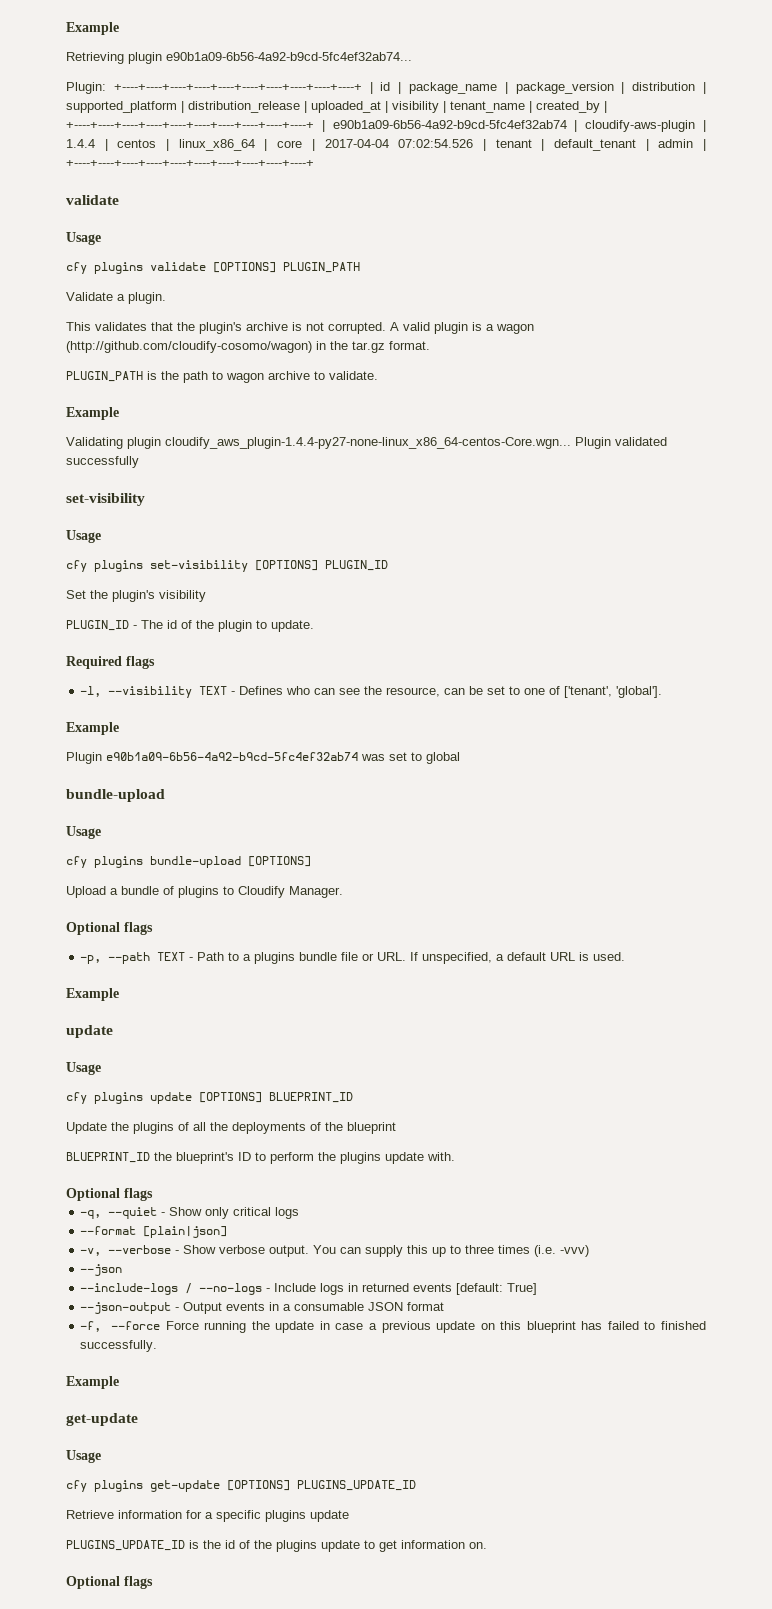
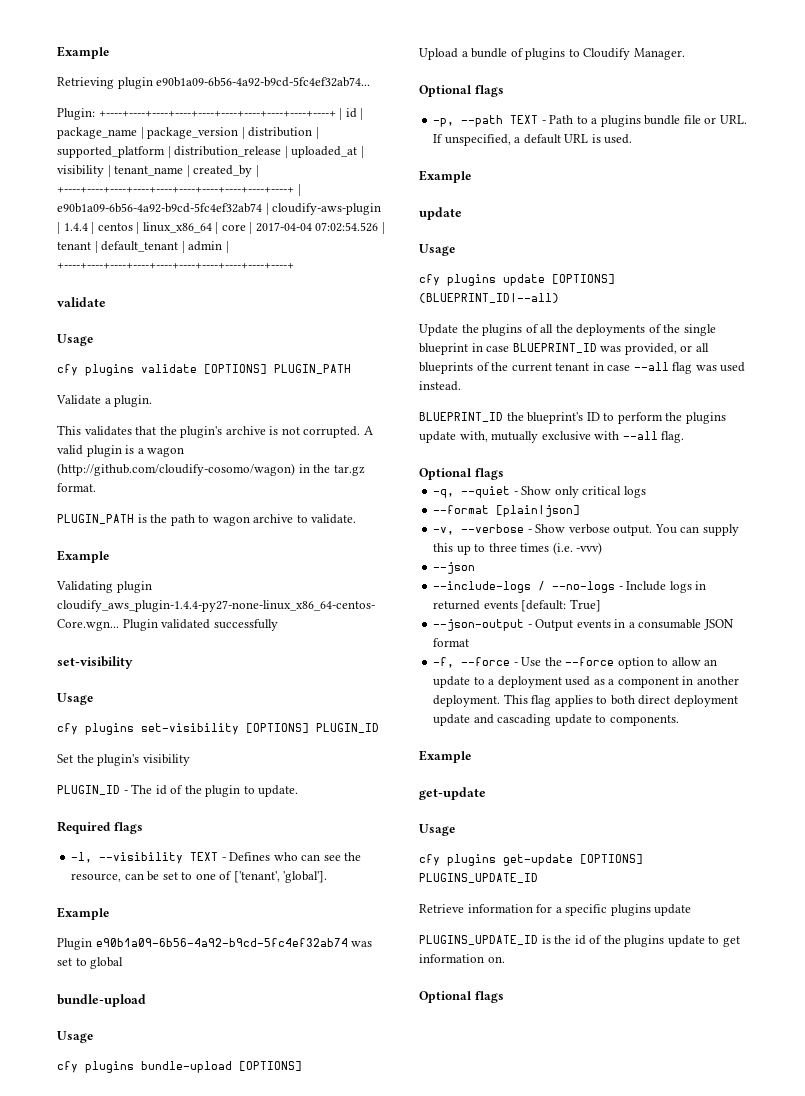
[269,1092,353,1103] BLUEPRINT_ID -> [419,293,559,303] (BLUEPRINT_ID|--all)
[347,1122,396,1134] blueprint -> [683,324,716,336] [419,343,709,355] [419,362,746,374] [419,381,461,391] single blueprint in case BLUEPRINT_ID was provided, or all blueprints of the current tenant in case --all flag was used instead.
[427,1152,455,1161] with. -> [459,431,685,443] with, mutually exclusive with --all flag.
[165,1321,706,1333] [80,1340,158,1352] Force running the update in case a previous update on this blueprint has failed to finished successfully. -> [513,657,718,669] [433,676,739,688] [433,694,738,707] [433,714,679,726] - Use the --force option to allow an update to a deployment used as a component in another deployment. This flag applies to both direct deployment update and cascading update to components.

